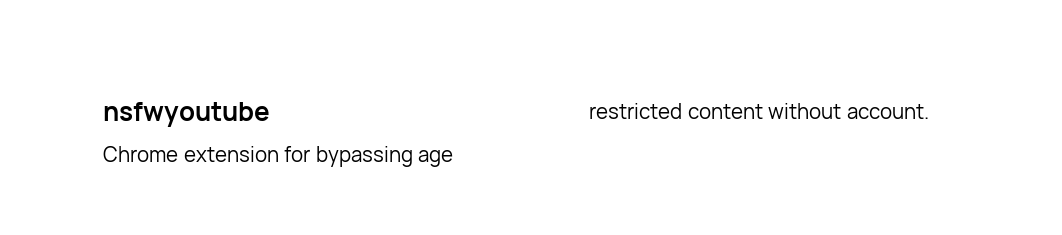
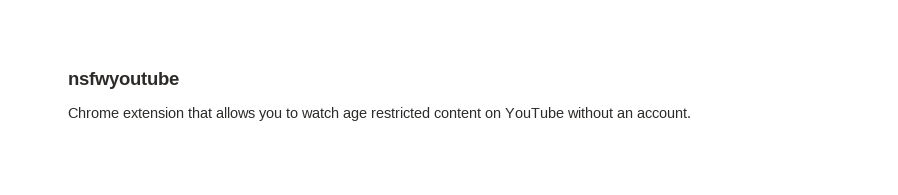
[284,146,454,167] [589,103,842,119] for bypassing age restricted content without -> [188,107,633,121] that allows you to watch age restricted content on YouTube without an

